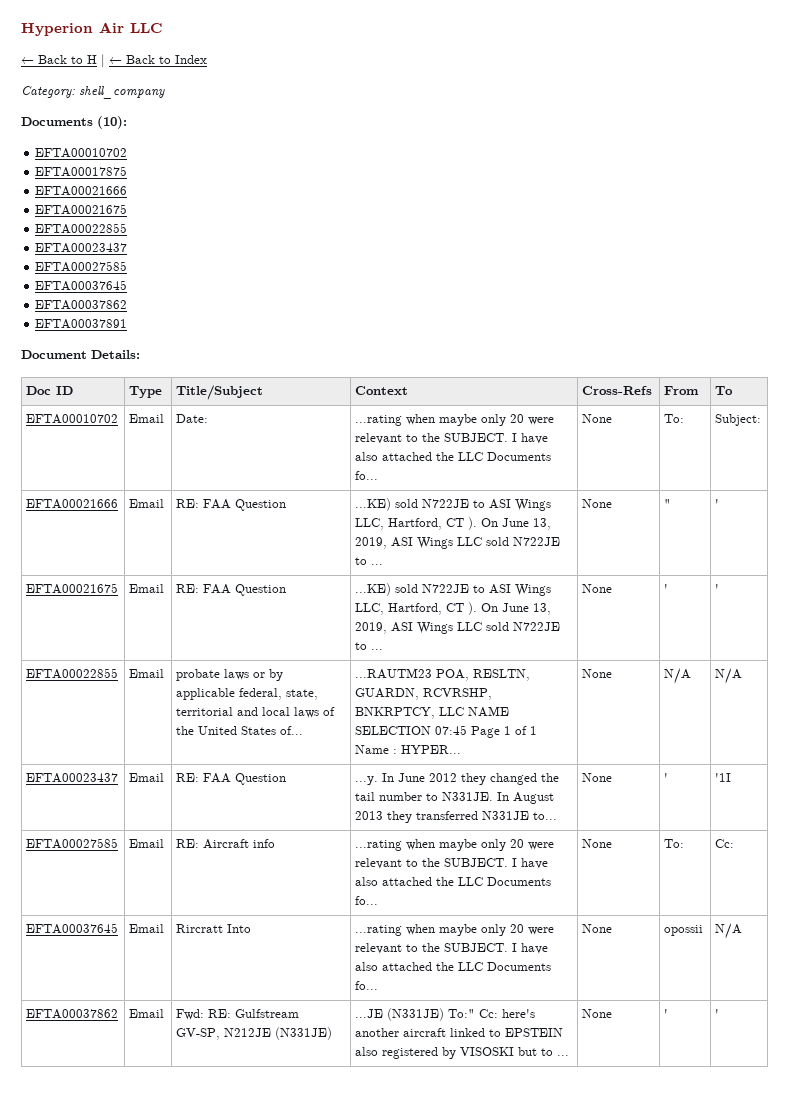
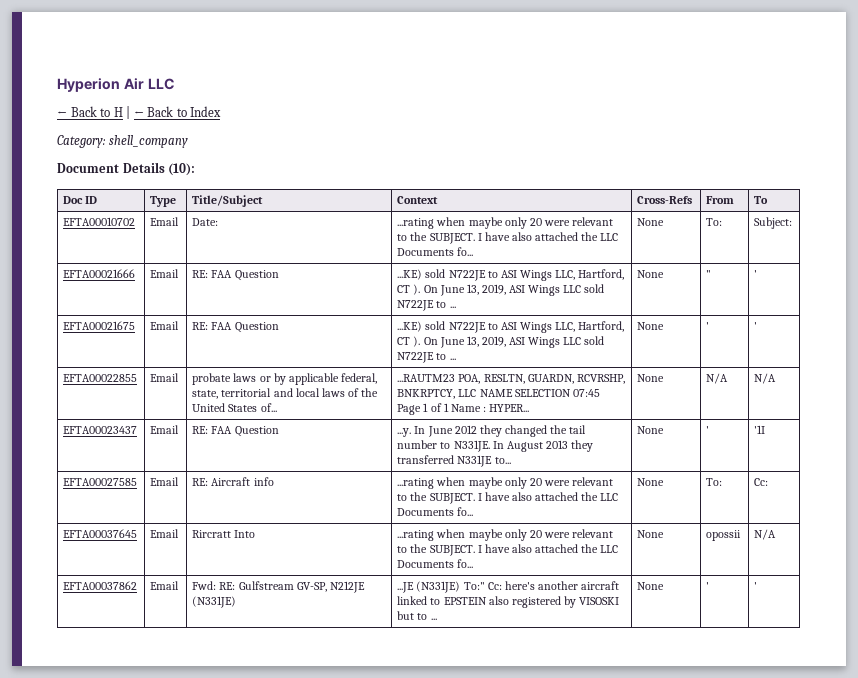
[21,117,93,126] Documents -> [57,162,165,173] Document Details
[35,148,128,158] [35,166,128,177] [35,186,128,196] [35,204,128,215] [35,223,128,234] [35,243,128,253] [35,261,128,272] [35,280,128,291] [35,300,128,310] [35,319,128,329] [21,350,140,359] // EFTA00010702 // EFTA00017875 // EFTA00021666 // EFTA00021675 // EFTA00022855 // EFTA00023437 // EFTA00027585 // EFTA00037645 // EFTA00037862 // EFTA00037891 // Document Details: -> (196, 169) none

